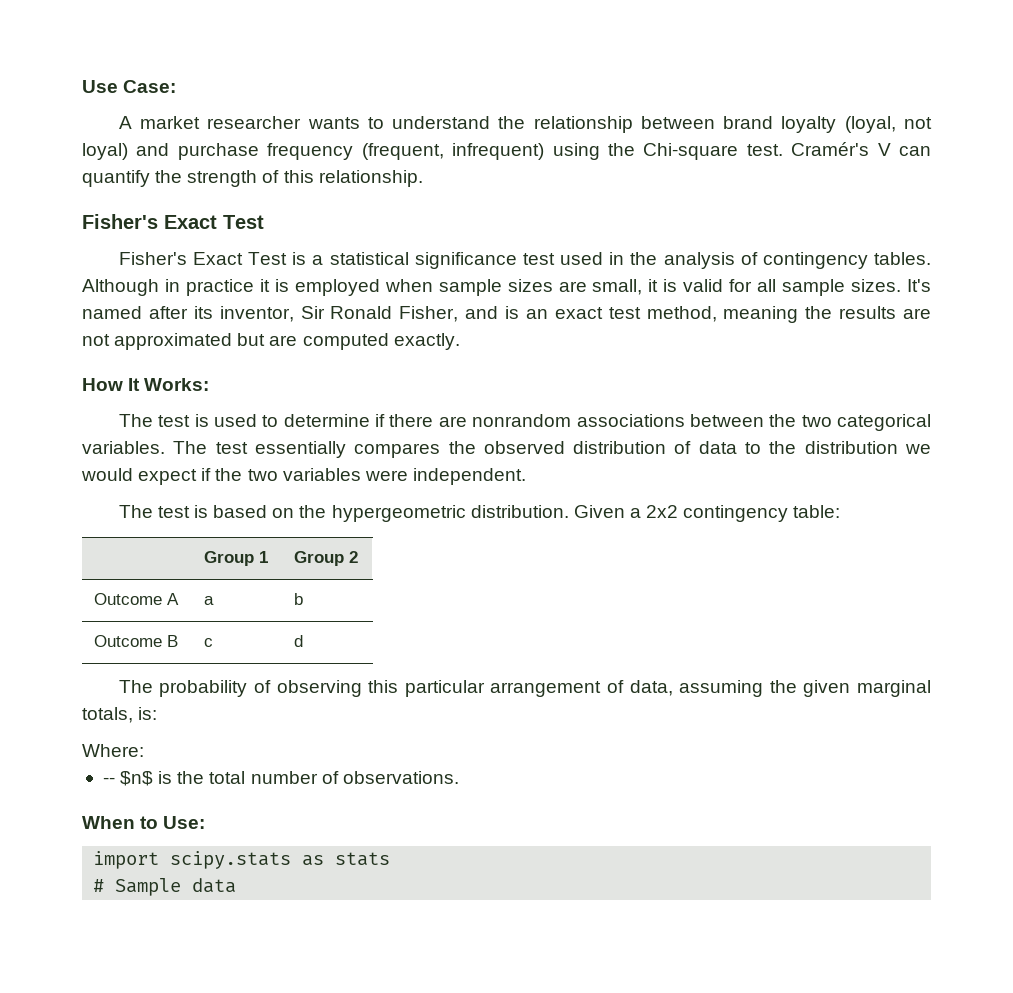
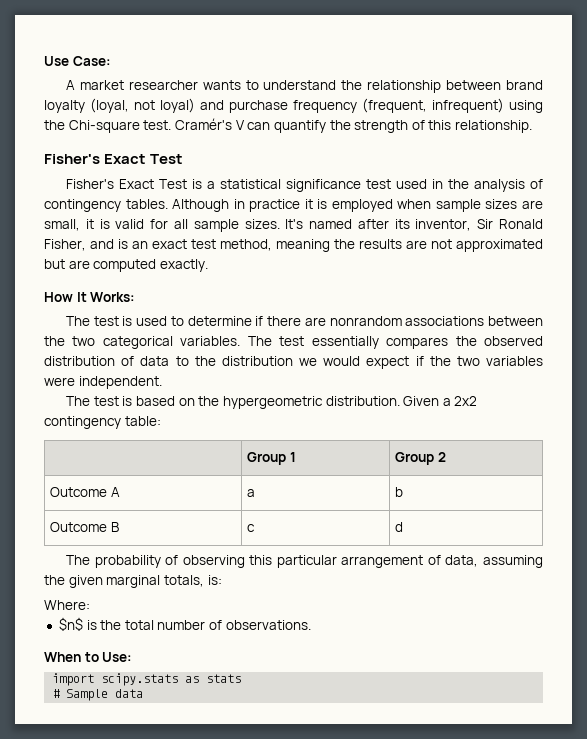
[102,777,115,784] -- -> (90, 605) none

